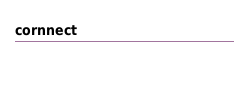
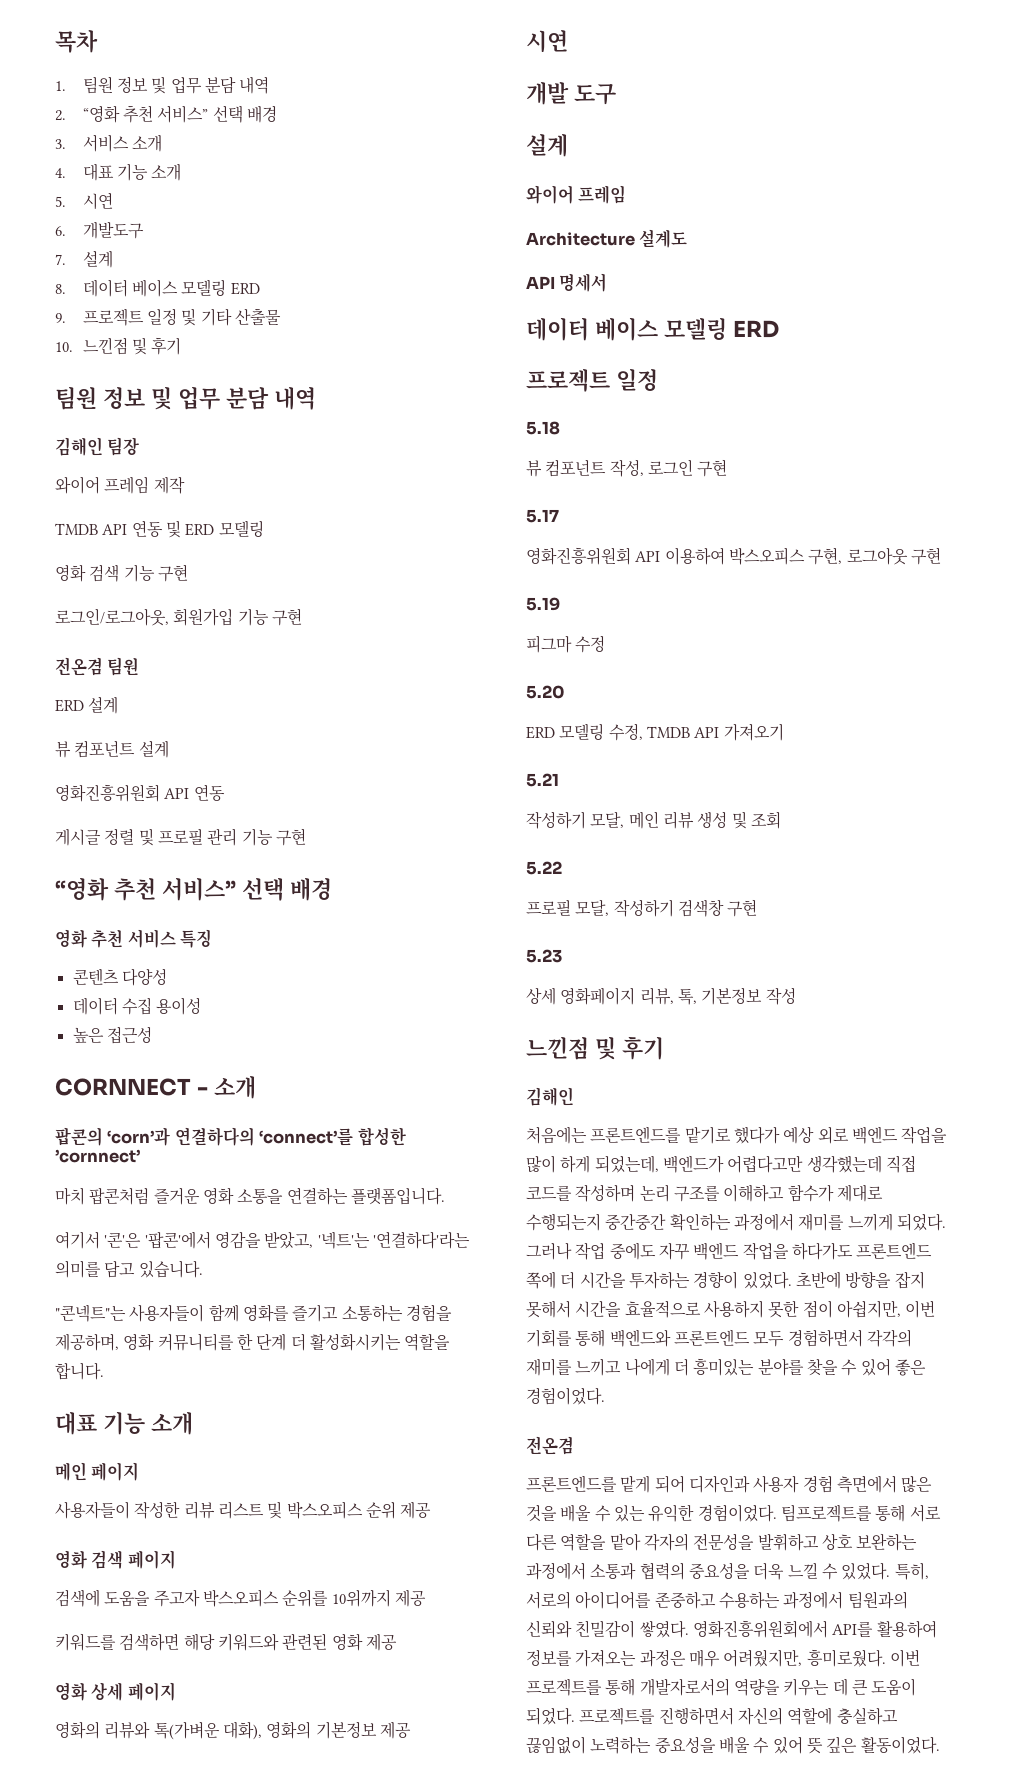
[15,25,77,36] cornnect -> [55,30,98,53] [55,76,270,94] [55,105,277,123] [55,134,162,152] [55,163,182,181] [55,192,113,209] [55,221,144,239] [55,250,113,268] [55,279,260,297] [55,308,281,326] [55,337,182,355] [55,386,316,410] [55,437,140,456] [55,476,185,494] [55,520,264,538] [55,564,188,582] [55,608,302,626] [55,657,140,676] [55,696,119,714] [55,740,169,758] [55,784,225,802] [55,828,306,846] [55,878,332,901] [55,929,213,948] [72,968,167,986] [72,997,202,1015] [72,1026,152,1044] [55,1076,256,1099] [55,1127,406,1146] [55,1149,140,1163] [55,1187,445,1205] [55,1231,470,1249] [55,1260,203,1278] [55,1304,452,1322] [55,1333,451,1351] [55,1362,104,1380] [55,1411,193,1435] [55,1462,140,1481] [55,1501,432,1519] [55,1550,176,1569] [55,1589,426,1607] [55,1633,397,1651] [55,1682,176,1701] [55,1721,411,1740] [526,30,568,52] [526,82,616,105] [526,134,568,157] [526,185,627,204] [526,229,688,248] [526,273,608,292] [526,317,779,341] [526,369,658,392] [526,421,560,435] [526,459,728,477] [526,509,559,523] [526,547,941,565] [526,597,560,611] [526,635,606,653] [526,685,565,699] [526,723,784,741] [526,773,559,787] [526,811,781,829] [526,861,562,875] [526,899,758,917] [526,949,562,963] [526,987,796,1005] [526,1036,664,1060] [526,1087,574,1106] [526,1126,948,1144] [526,1155,916,1173] [526,1184,883,1202] [526,1213,946,1231] [526,1242,933,1260] [526,1271,925,1289] [526,1300,936,1318] [526,1329,912,1347] [526,1358,926,1376] [526,1387,605,1405] [526,1436,574,1455] [526,1475,933,1493] [526,1504,941,1522] [526,1533,918,1551] [526,1562,929,1580] [526,1591,908,1609] [526,1620,937,1638] [526,1649,920,1667] [526,1678,917,1696] [526,1707,898,1725] [526,1736,940,1754] 목차 // 1. 팀원 정보 및 업무 분담 내역 // 2. “영화 추천 서비스” 선택 배경 // 3. 서비스 소개 // 4. 대표 기능 소개 // 5. 시연 // 6. 개발도구 // 7. 설계 // 8. 데이터 베이스 모델링 ERD // 9. 프로젝트 일정 및 기타 산출물 // 10. 느낀점 및 후기 // 팀원 정보 및 업무 분담 내역 // 김해인 팀장 // 와이어 프레임 제작 // TMDB API 연동 및 ERD 모델링 // 영화 검색 기능 구현 // 로그인/로그아웃, 회원가입 기능 구현 // 전온겸 팀원 // ERD 설계 // 뷰 컴포넌트 설계 // 영화진흥위원회 API 연동 // 게시글 정렬 및 프로필 관리 기능 구현 // “영화 추천 서비스” 선택 배경 // 영화 추천 서비스 특징 // 콘텐츠 다양성 // 데이터 수집 용이성 // 높은 접근성 // CORNNECT - 소개 // 팝콘의 ‘corn’과 연결하다의 ‘connect’를 합성한 ’cornnect’ // 마치 팝콘처럼 즐거운 영화 소통을 연결하는 플랫폼입니다. // 여기서 '콘'은 '팝콘'에서 영감을 받았고, '넥트'는 '연결하다'라는 의미를 담고 있습니다. // "콘넥트"는 사용자들이 함께 영화를 즐기고 소통하는 경험을 제공하며, 영화 커뮤니티를 한 단계 더 활성화시키는 역할을 합니다. // 대표 기능 소개 // 메인 페이지 // 사용자들이 작성한 리뷰 리스트 및 박스오피스 순위 제공 // 영화 검색 페이지 // 검색에 도움을 주고자 박스오피스 순위를 10위까지 제공 // 키워드를 검색하면 해당 키워드와 관련된 영화 제공 // 영화 상세 페이지 // 영화의 리뷰와 톡(가벼운 대화), 영화의 기본정보 제공 // 시연 // 개발 도구 // 설계 // 와이어 프레임 // Architecture 설계도 // API 명세서 // 데이터 베이스 모델링 ERD // 프로젝트 일정 // 5.18 // 뷰 컴포넌트 작성, 로그인 구현 // 5.17 // 영화진흥위원회 API 이용하여 박스오피스 구현, 로그아웃 구현 // 5.19 // 피그마 수정 // 5.20 // ERD 모델링 수정, TMDB API 가져오기 // 5.21 // 작성하기 모달, 메인 리뷰 생성 및 조회 // 5.22 // 프로필 모달, 작성하기 검색창 구현 // 5.23 // 상세 영화페이지 리뷰, 톡, 기본정보 작성 // 느낀점 및 후기 // 김해인 // 처음에는 프론트엔드를 맡기로 했다가 예상 외로 백엔드 작업을 많이 하게 되었는데, 백엔드가 어렵다고만 생각했는데 직접 코드를 작성하며 논리 구조를 이해하고 함수가 제대로 수행되는지 중간중간 확인하는 과정에서 재미를 느끼게 되었다. 그러나 작업 중에도 자꾸 백엔드 작업을 하다가도 프론트엔드 쪽에 더 시간을 투자하는 경향이 있었다. 초반에 방향을 잡지 못해서 시간을 효율적으로 사용하지 못한 점이 아쉽지만, 이번 기회를 통해 백엔드와 프론트엔드 모두 경험하면서 각각의 재미를 느끼고 나에게 더 흥미있는 분야를 찾을 수 있어 좋은 경험이었다. // 전온겸 // 프론트엔드를 맡게 되어 디자인과 사용자 경험 측면에서 많은 것을 배울 수 있는 유익한 경험이었다. 팀프로젝트를 통해 서로 다른 역할을 맡아 각자의 전문성을 발휘하고 상호 보완하는 과정에서 소통과 협력의 중요성을 더욱 느낄 수 있었다. 특히, 서로의 아이디어를 존중하고 수용하는 과정에서 팀원과의 신뢰와 친밀감이 쌓였다. 영화진흥위원회에서 API를 활용하여 정보를 가져오는 과정은 매우 어려웠지만, 흥미로웠다. 이번 프로젝트를 통해 개발자로서의 역량을 키우는 데 큰 도움이 되었다. 프로젝트를 진행하면서 자신의 역할에 충실하고 끊임없이 노력하는 중요성을 배울 수 있어 뜻 깊은 활동이었다.

